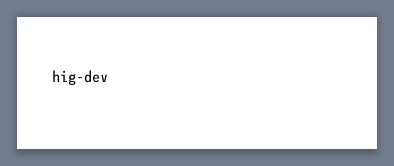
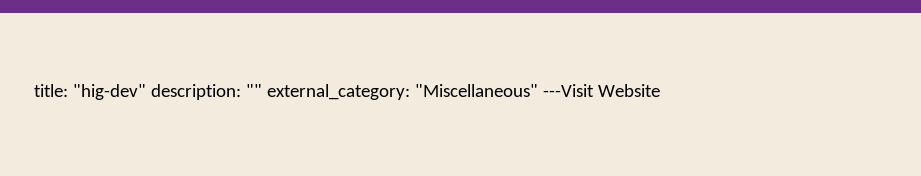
[52,70,108,85] hig-dev -> [34,84,660,100] title: "hig-dev" description: "" external_category: "Miscellaneous" ---Visit Website

